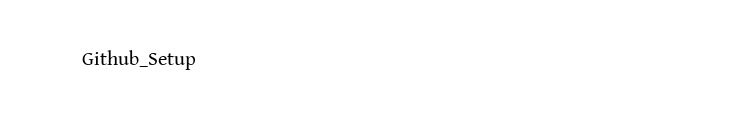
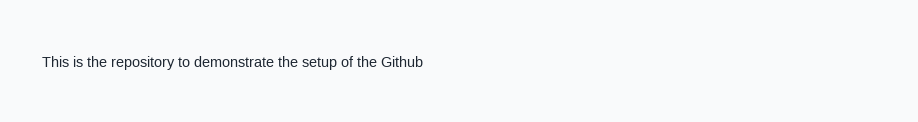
[82,50,196,70] Github_Setup -> [42,56,423,70] This is the repository to demonstrate the setup of the Github

